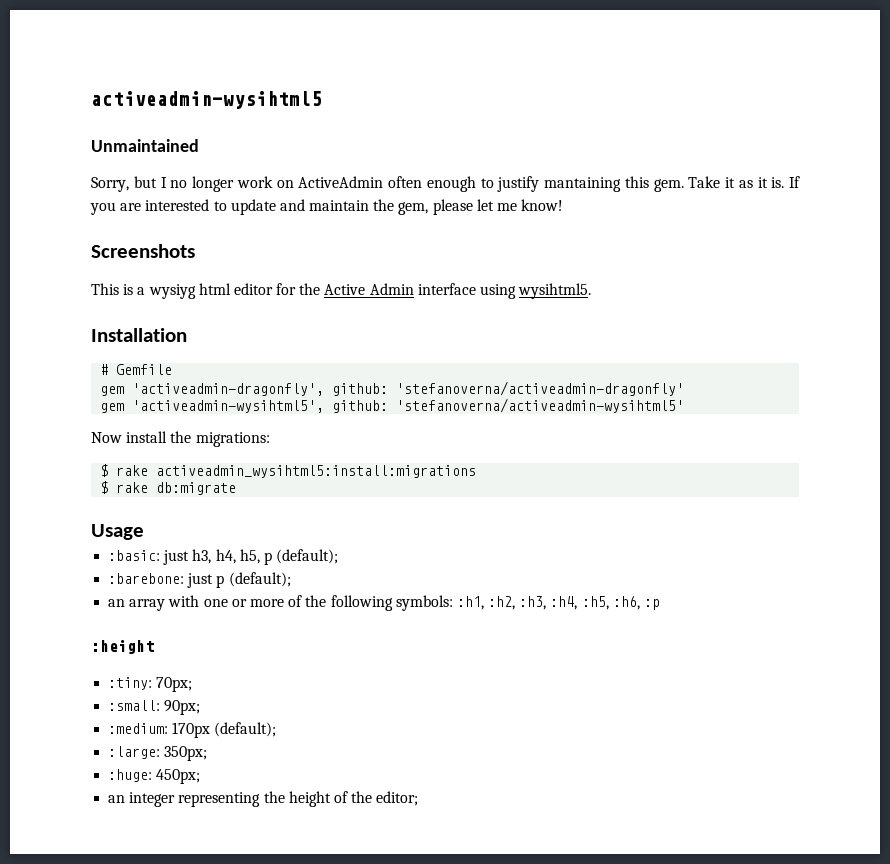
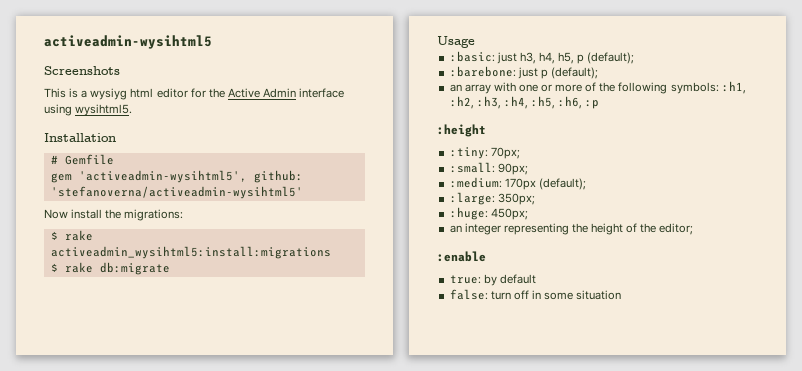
[91,139,199,152] [91,176,800,192] [90,199,564,215] // Unmaintained // Sorry, but I no longer work on ActiveAdmin often enough to justify mantaining this gem. Take it as it is. If you are interested to update and maintain the gem, please let me know! -> (212, 42) none
[100,381,685,396] // gem 'activeadmin-dragonfly', github: 'stefanoverna/activeadmin-dragonfly' -> (114, 159) none
(419, 798) none -> [437,251,486,262] [449,274,536,286] [449,289,622,300] // :enable // true: by default // false: turn off in some situation

